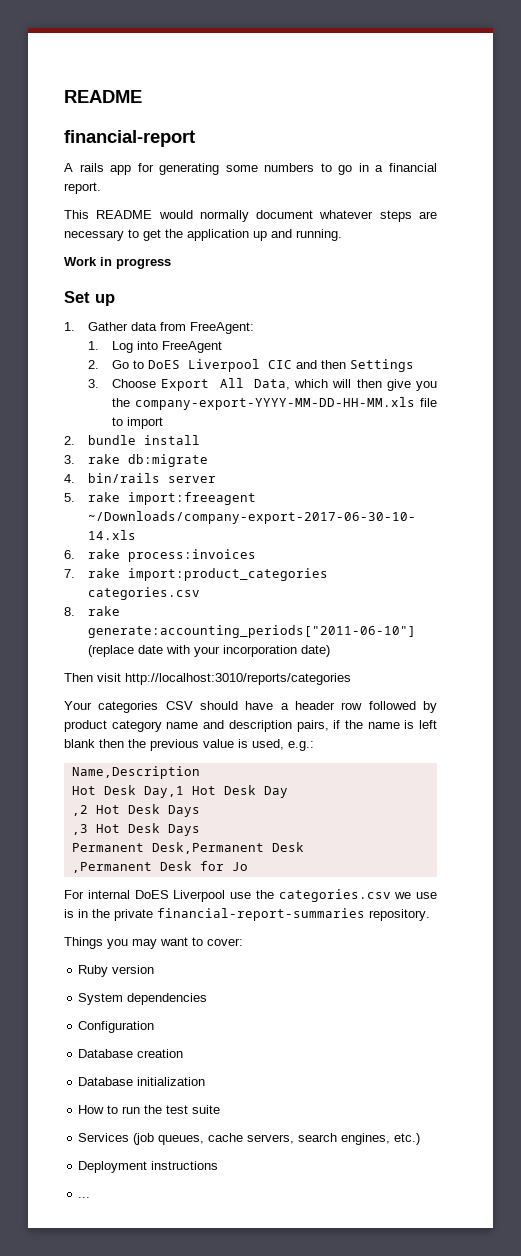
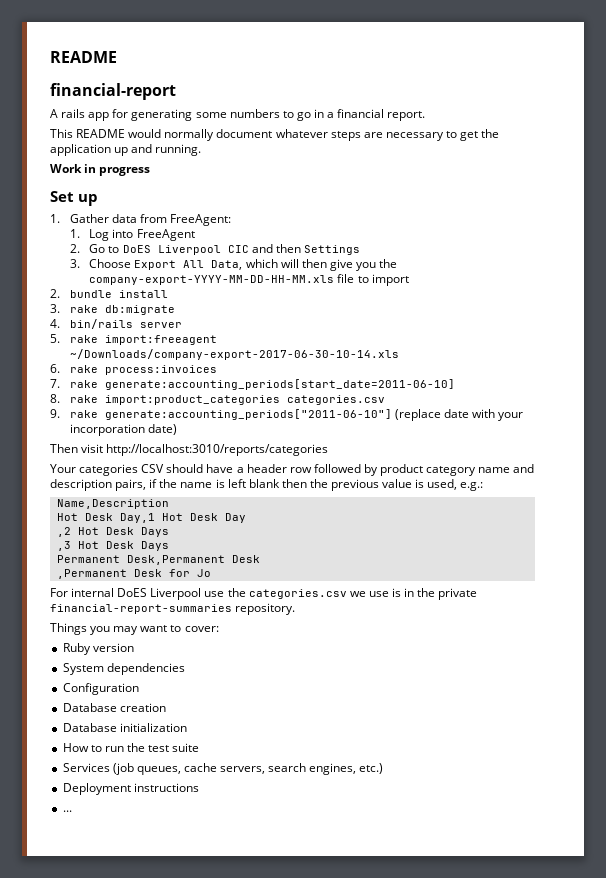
(121, 573) none -> [104,379,455,390] [50,394,98,403] generate:accounting_periods[start_date=2011-06-10] // 8. rake
[64,607,75,616] 8. -> [50,409,60,418] 9.

